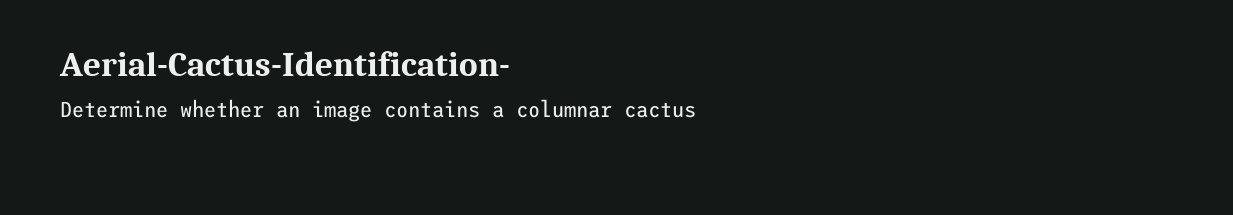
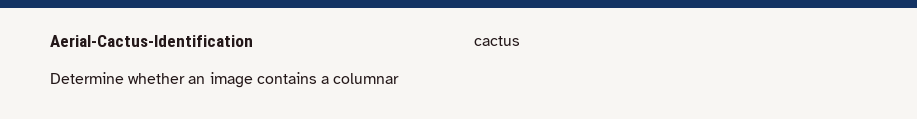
[59,51,510,76] Aerial-Cactus-Identification- -> [50,35,253,47] Aerial-Cactus-Identification

